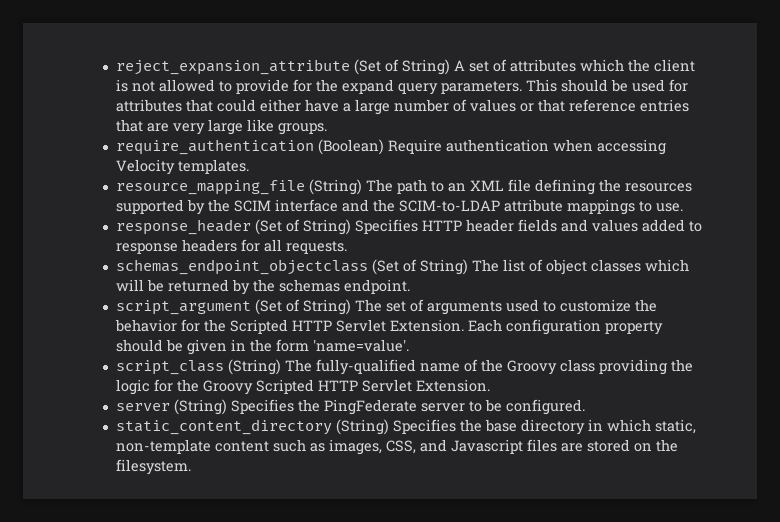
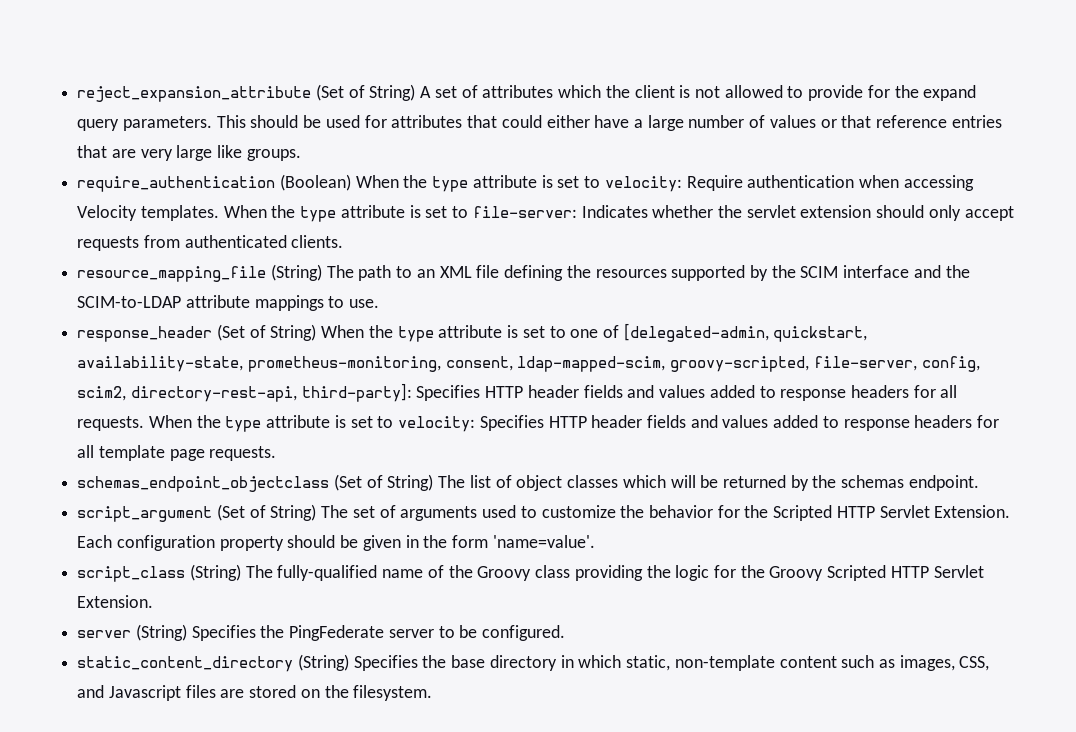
(384, 147) none -> [355,175,682,192] When the type attribute is set to velocity:
(249, 166) none -> [223,205,1014,222] [77,235,344,251] When the type attribute is set to file-server: Indicates whether the servlet extension should only accept requests from authenticated clients.
(351, 227) none -> [321,323,868,342] [77,356,980,372] [77,383,412,402] When the type attribute is set to one of [delegated-admin, quickstart, availability-state, prometheus-monitoring, consent, ldap-mapped-scim, groovy-scripted, file-server, config, scim2, directory-rest-api, third-party]:
(347, 247) none -> [148,415,1000,432] [77,445,277,461] When the type attribute is set to velocity: Specifies HTTP header fields and values added to response headers for all template page requests.

